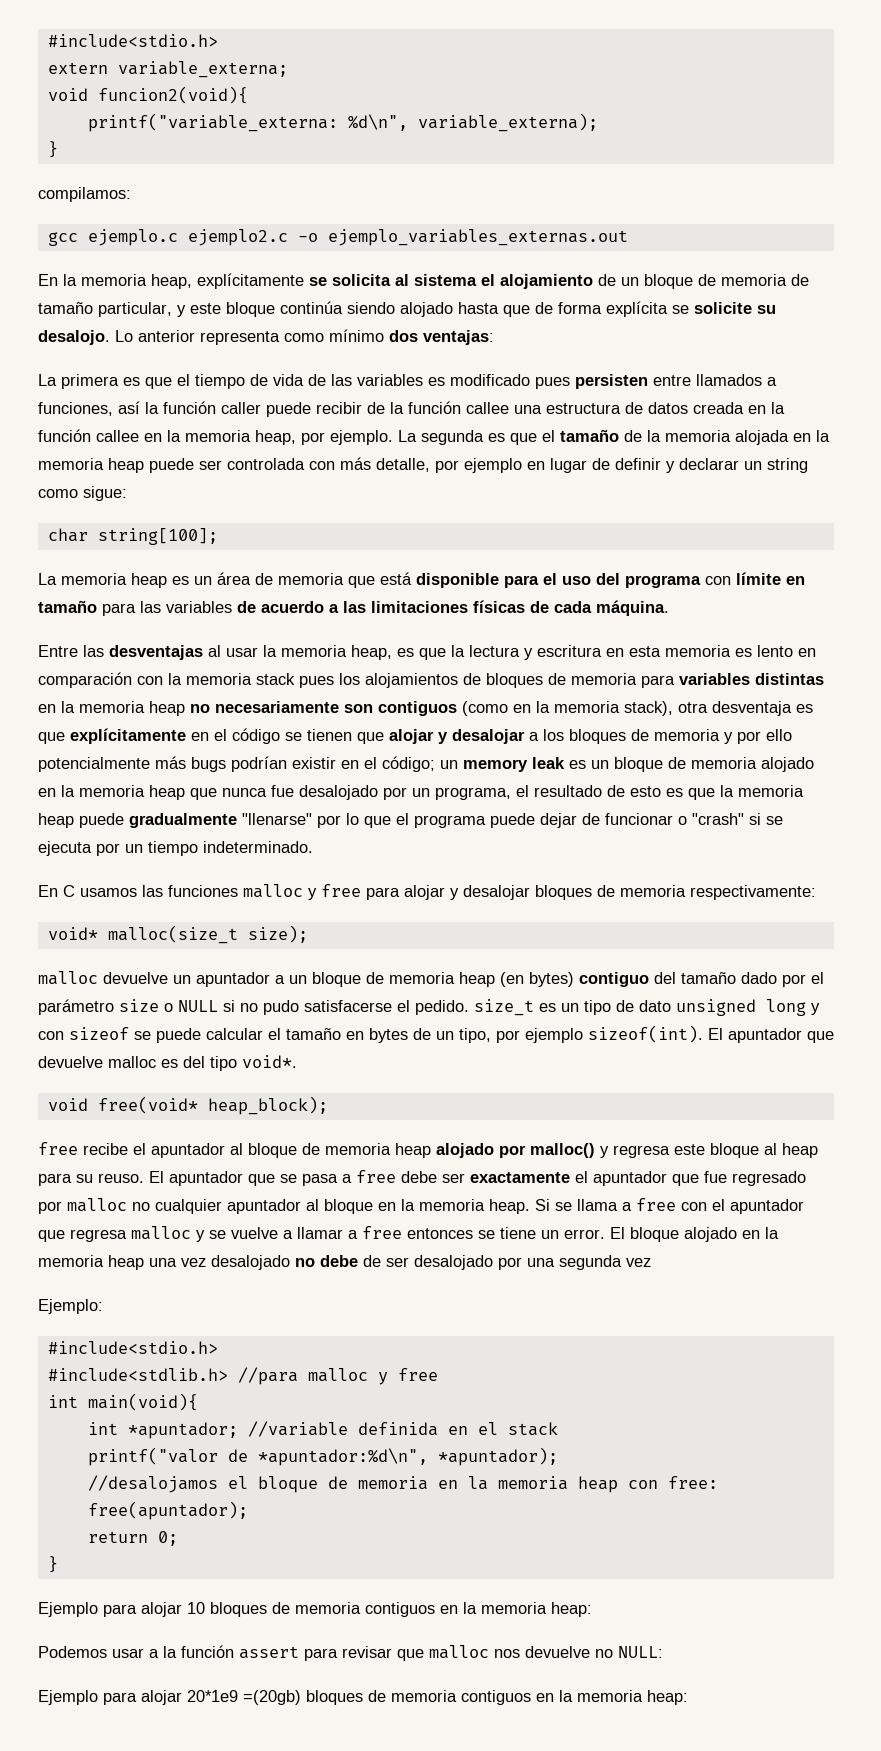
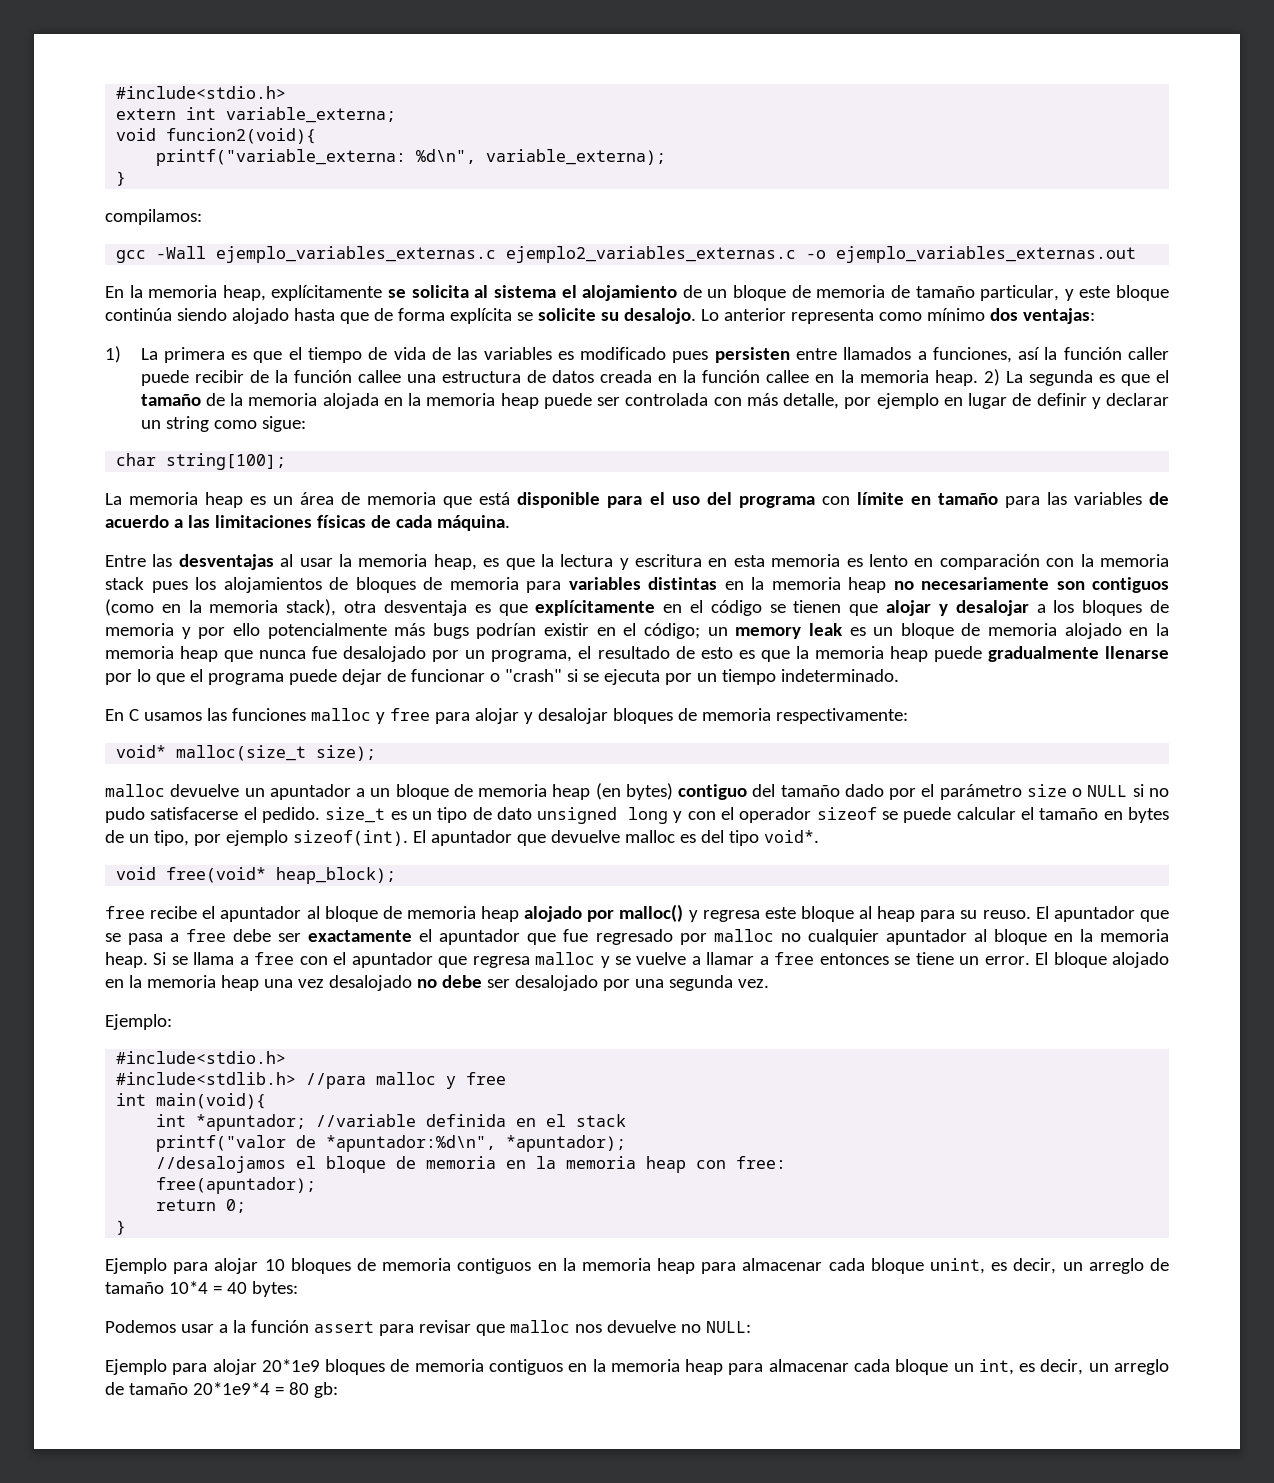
(108, 68) none -> [186,107,217,120] int
[87,229,288,246] ejemplo.c ejemplo2.c -> [156,246,797,263] -Wall ejemplo_variables_externas.c ejemplo2_variables_externas.c
(494, 337) none -> [105,346,121,363] 1)
[255,430,393,445] heap, por ejemplo. -> [934,369,1000,386] heap. 2)
[242,813,312,825] "llenarse" -> [1104,646,1169,659] llenarse
(64, 1035) none -> [721,807,812,823] el operador
[363,1255,381,1267] de -> (482, 981) none
[626,1258,651,1267] vez -> [737,979,769,988] vez.
[551,1602,592,1617] heap: -> [657,1258,1169,1274] [105,1281,298,1297] heap para almacenar cada bloque unint, es decir, un arreglo de tamaño 10*4 = 40 bytes:
[243,1690,688,1705] =(20gb) bloques de memoria contiguos en la memoria heap: -> [325,1359,1170,1375] [105,1382,338,1398] bloques de memoria contiguos en la memoria heap para almacenar cada bloque un int, es decir, un arreglo de tamaño 20*1e9*4 = 80 gb:

